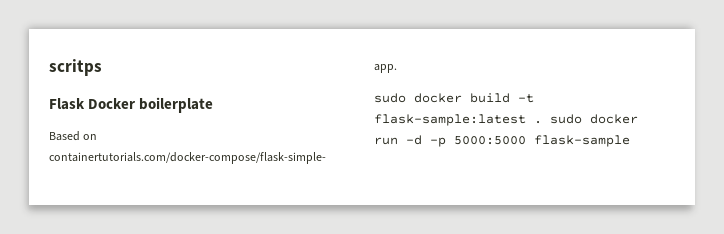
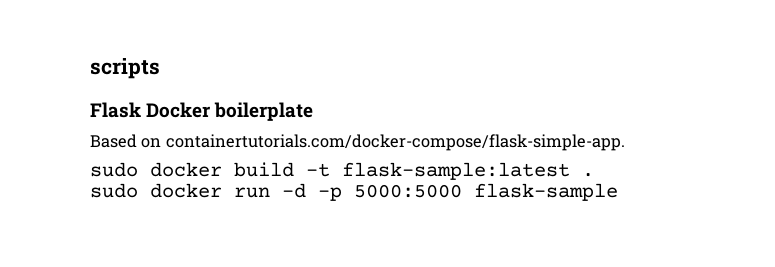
[49,59,102,76] scritps -> [90,58,160,79] scripts
(542, 122) none -> (594, 175) //

